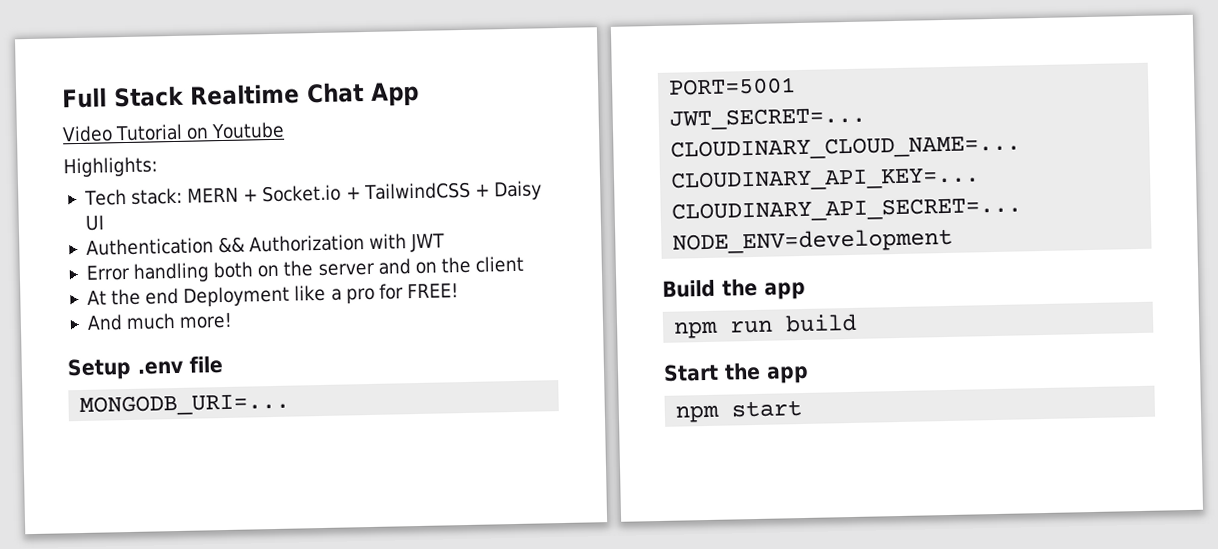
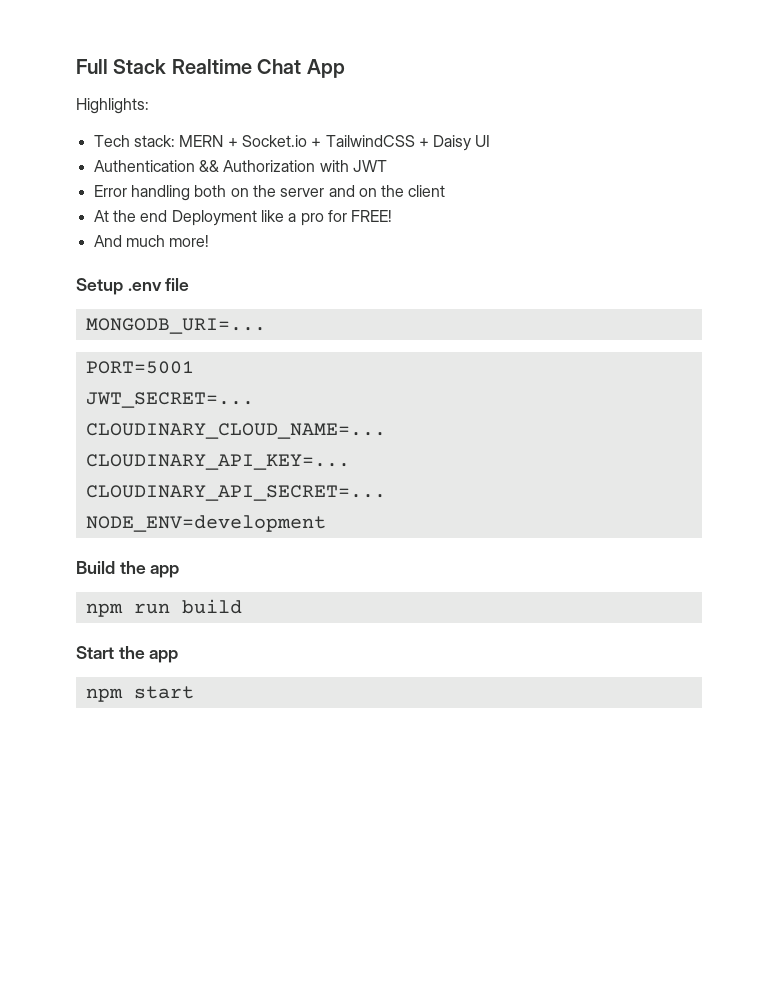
[62,121,286,143] // Video Tutorial on Youtube -> (345, 68) none

